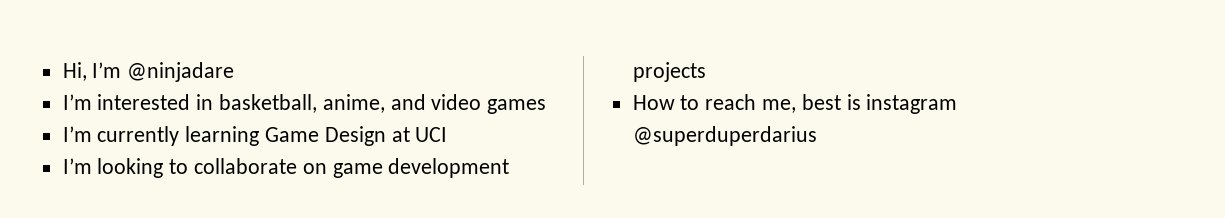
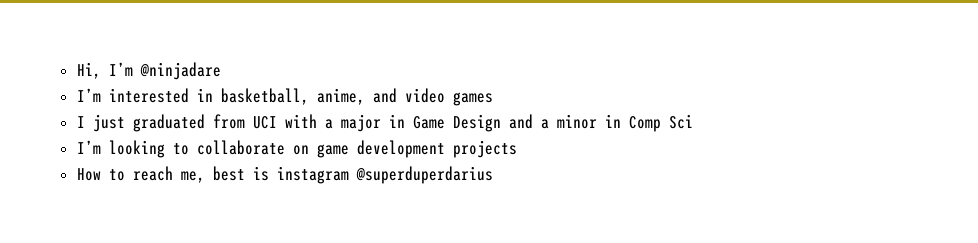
[62,126,448,146] I’m currently learning Game Design at UCI -> [76,114,693,132] I just graduated from UCI with a major in Game Design and a minor in Comp Sci

